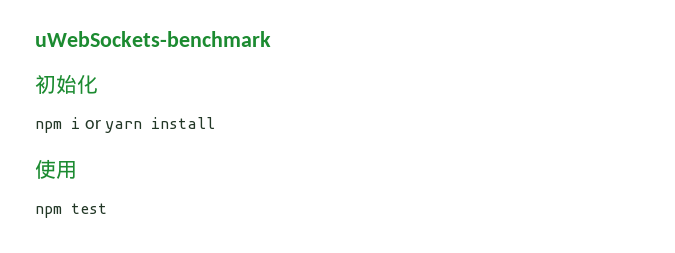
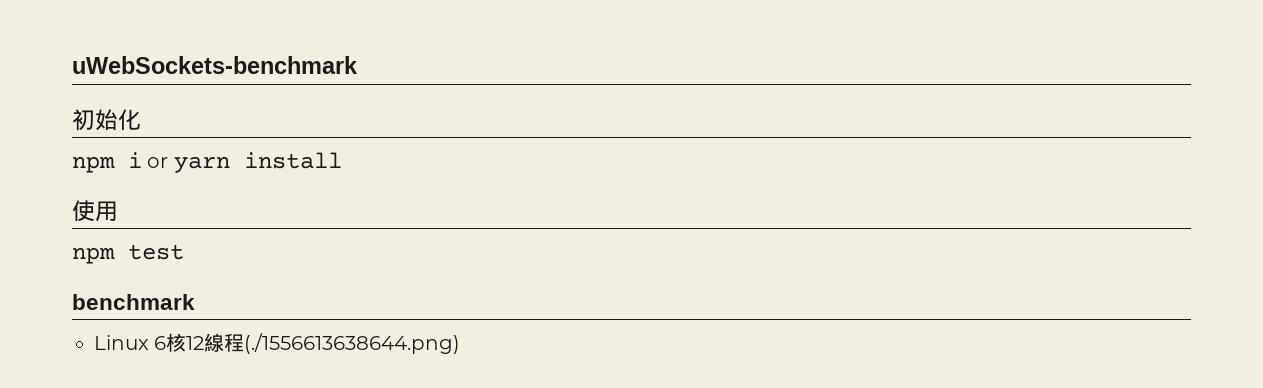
(107, 208) none -> [72,294,195,310] [94,333,461,354] // benchmark // Linux 6核12線程(./1556613638644.png)

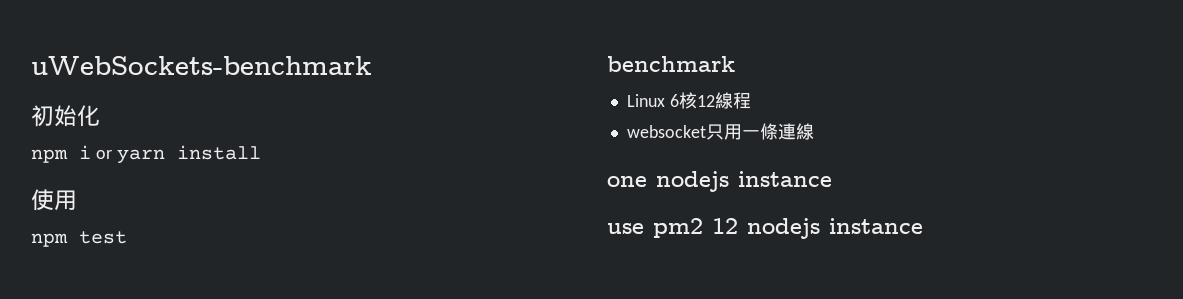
[244,333,461,354] (./1556613638644.png) -> [626,123,814,140] [607,171,832,192] [607,218,923,239] // websocket只用一條連線 // one nodejs instance // use pm2 12 nodejs instance

